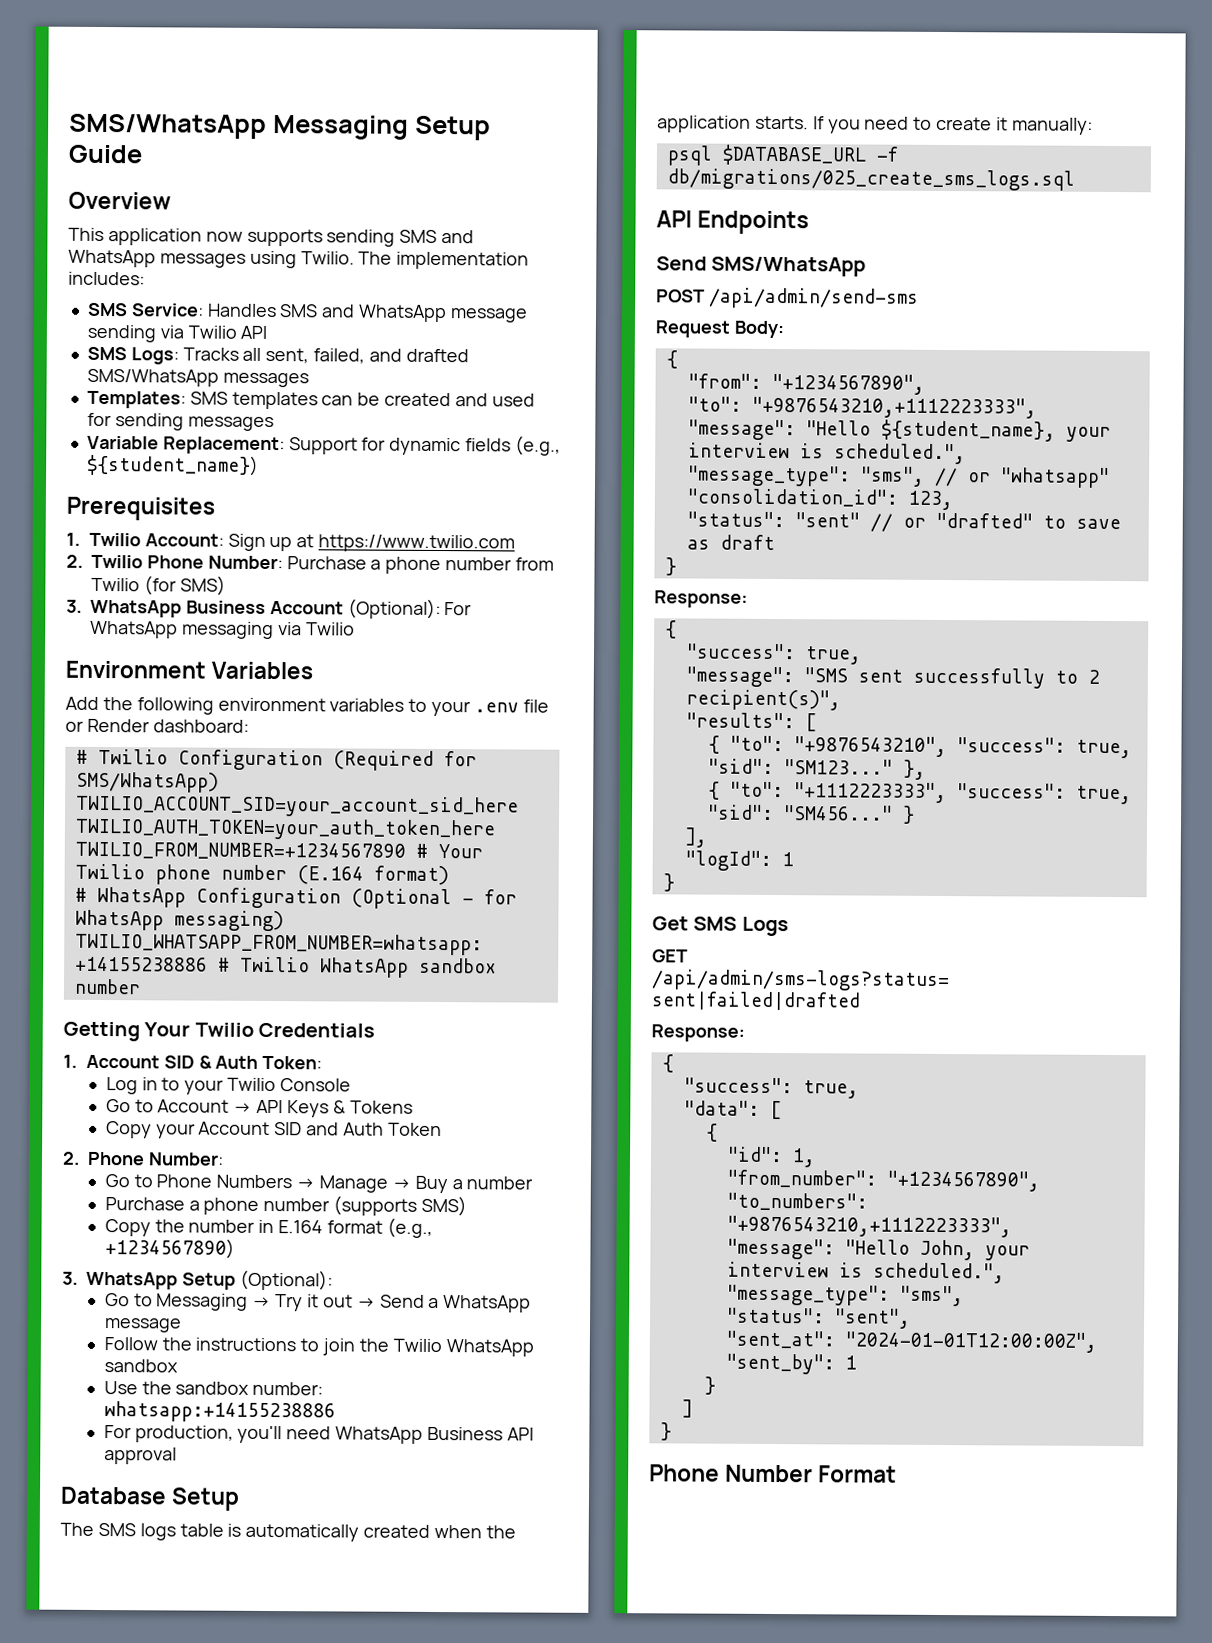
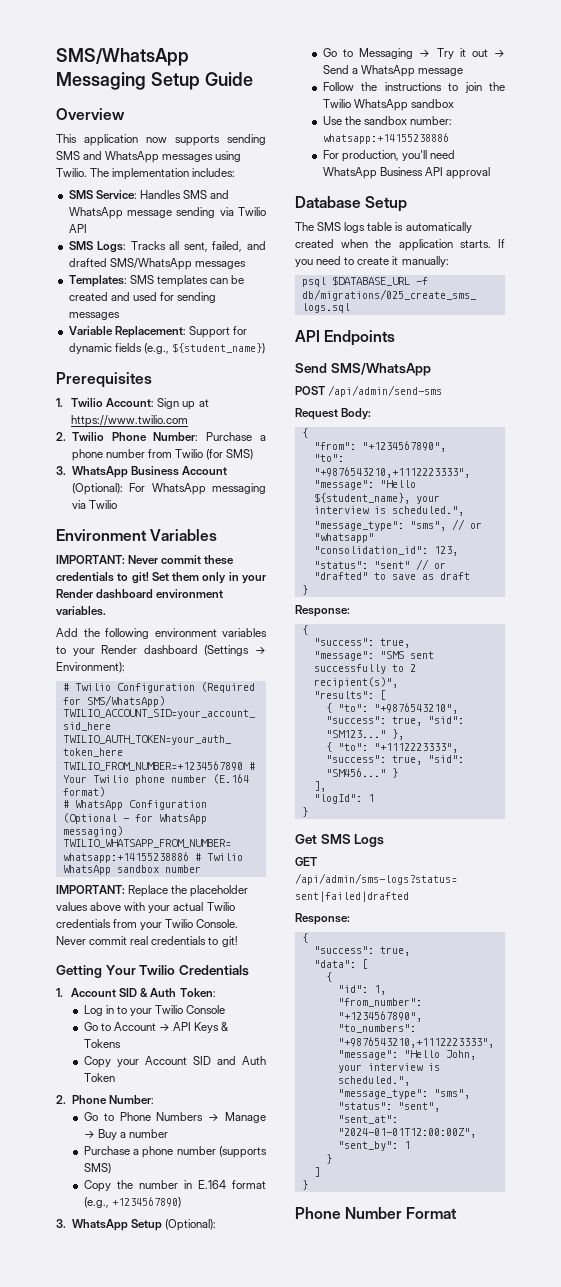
(314, 670) none -> [56,555,235,565] [56,572,266,584] [56,589,224,599] [56,606,106,616] // IMPORTANT: Never commit these credentials to git! Set them only in your Render dashboard environment variables.
[474,699,549,713] [65,718,249,733] .env file or Render dashboard: -> [101,645,266,656] [56,662,125,673] Render dashboard (Settings → Environment):
(141, 986) none -> [56,885,249,897] [56,902,235,913] [56,919,239,930] [56,936,238,947] // IMPORTANT: Replace the placeholder values above with your actual Twilio credentials from your Twilio Console. Never commit real credentials to git!

